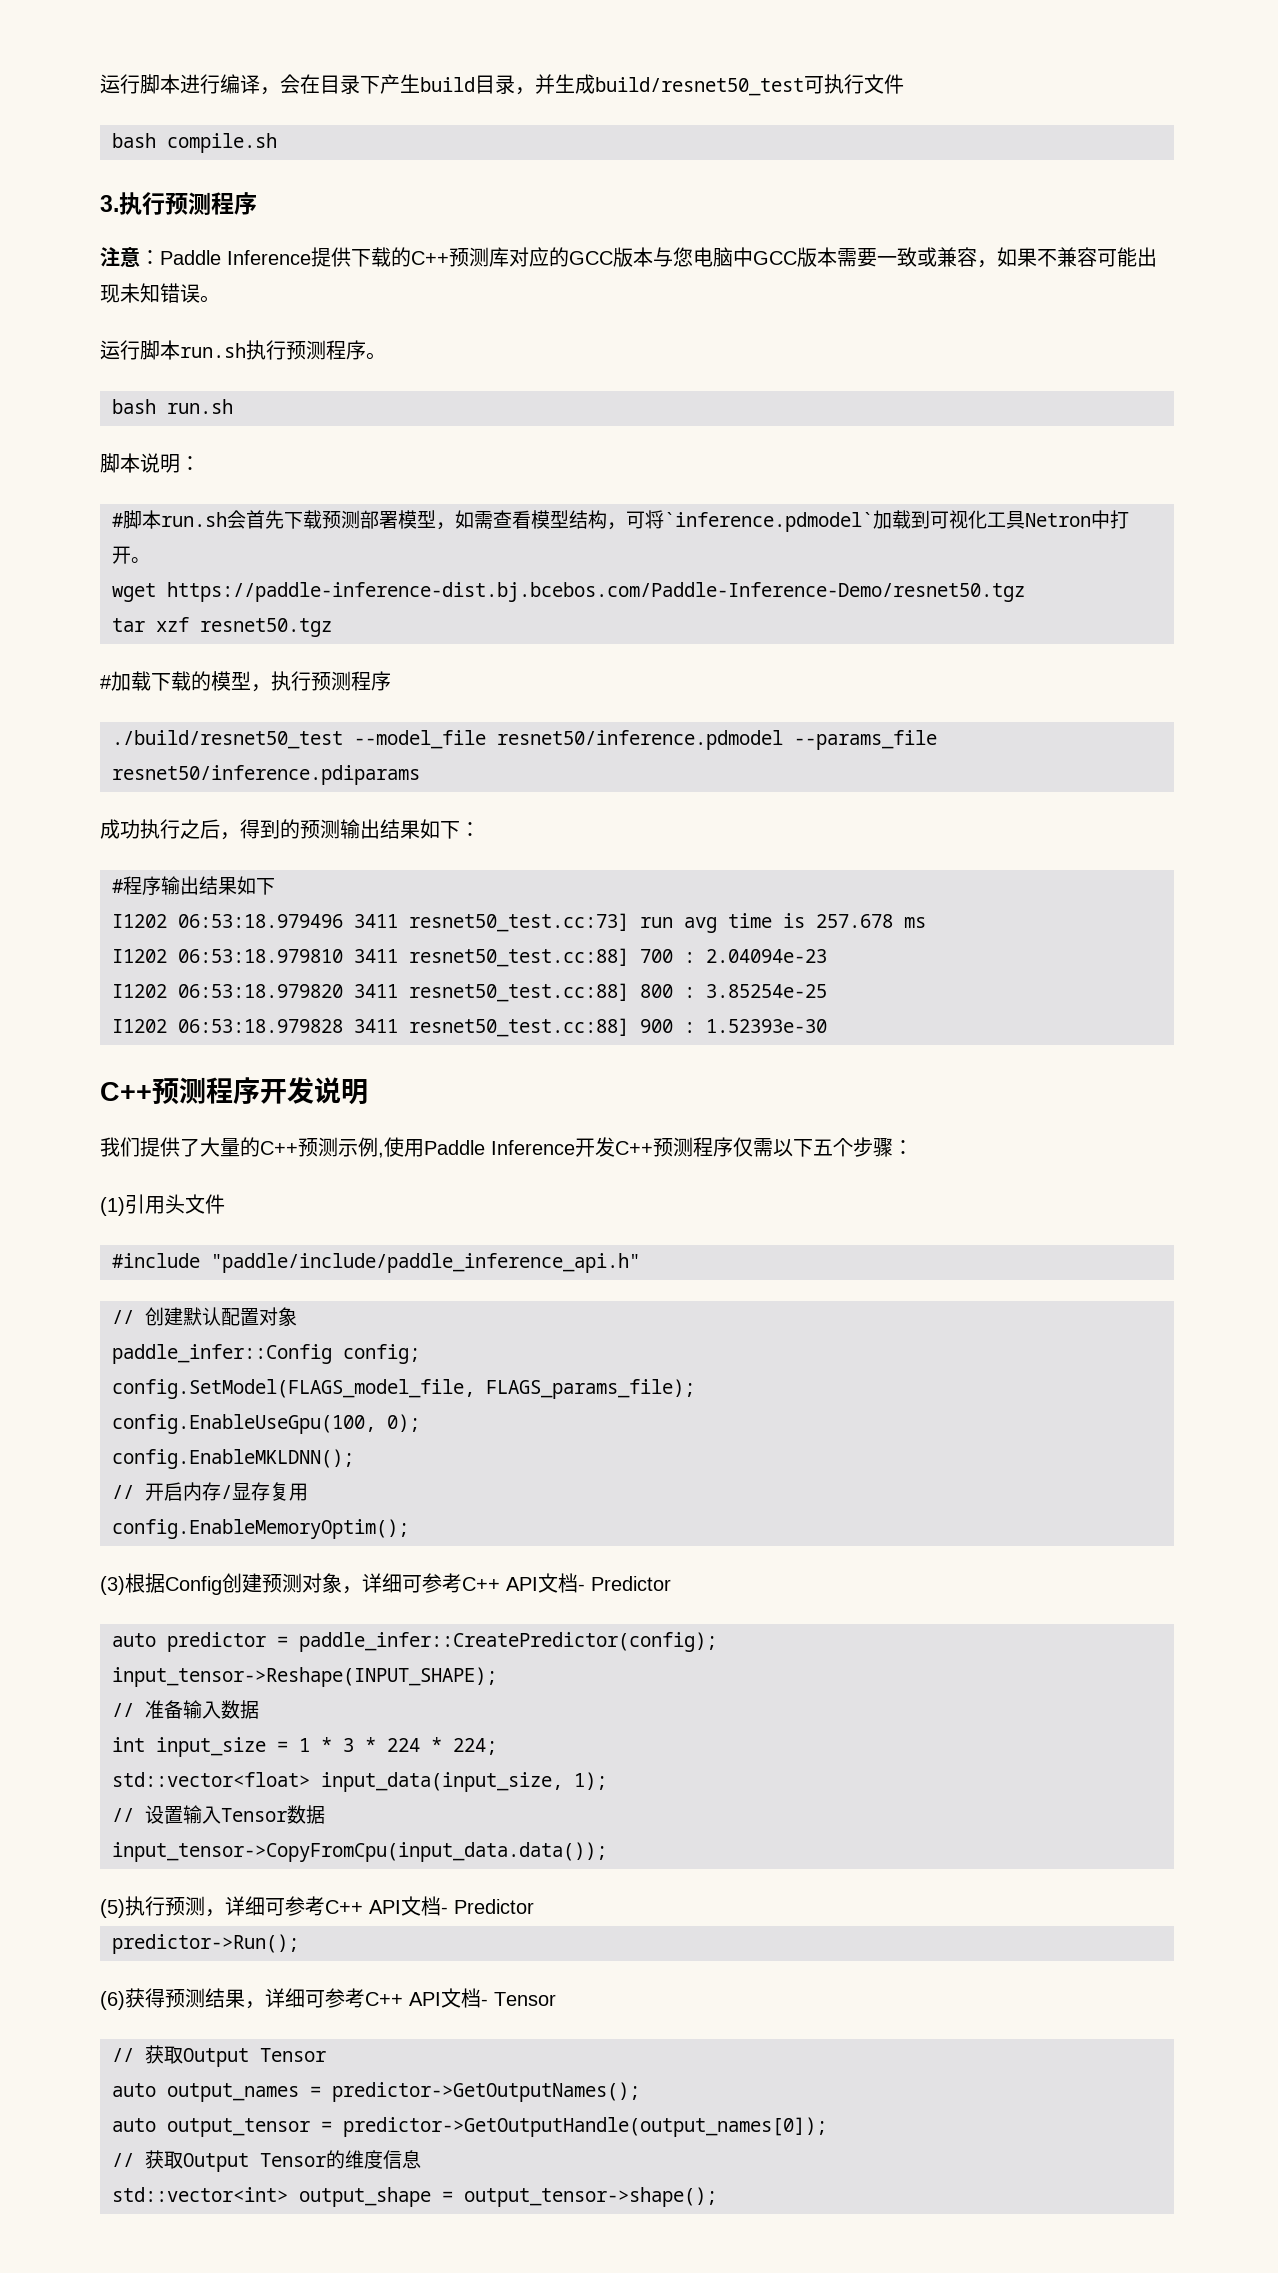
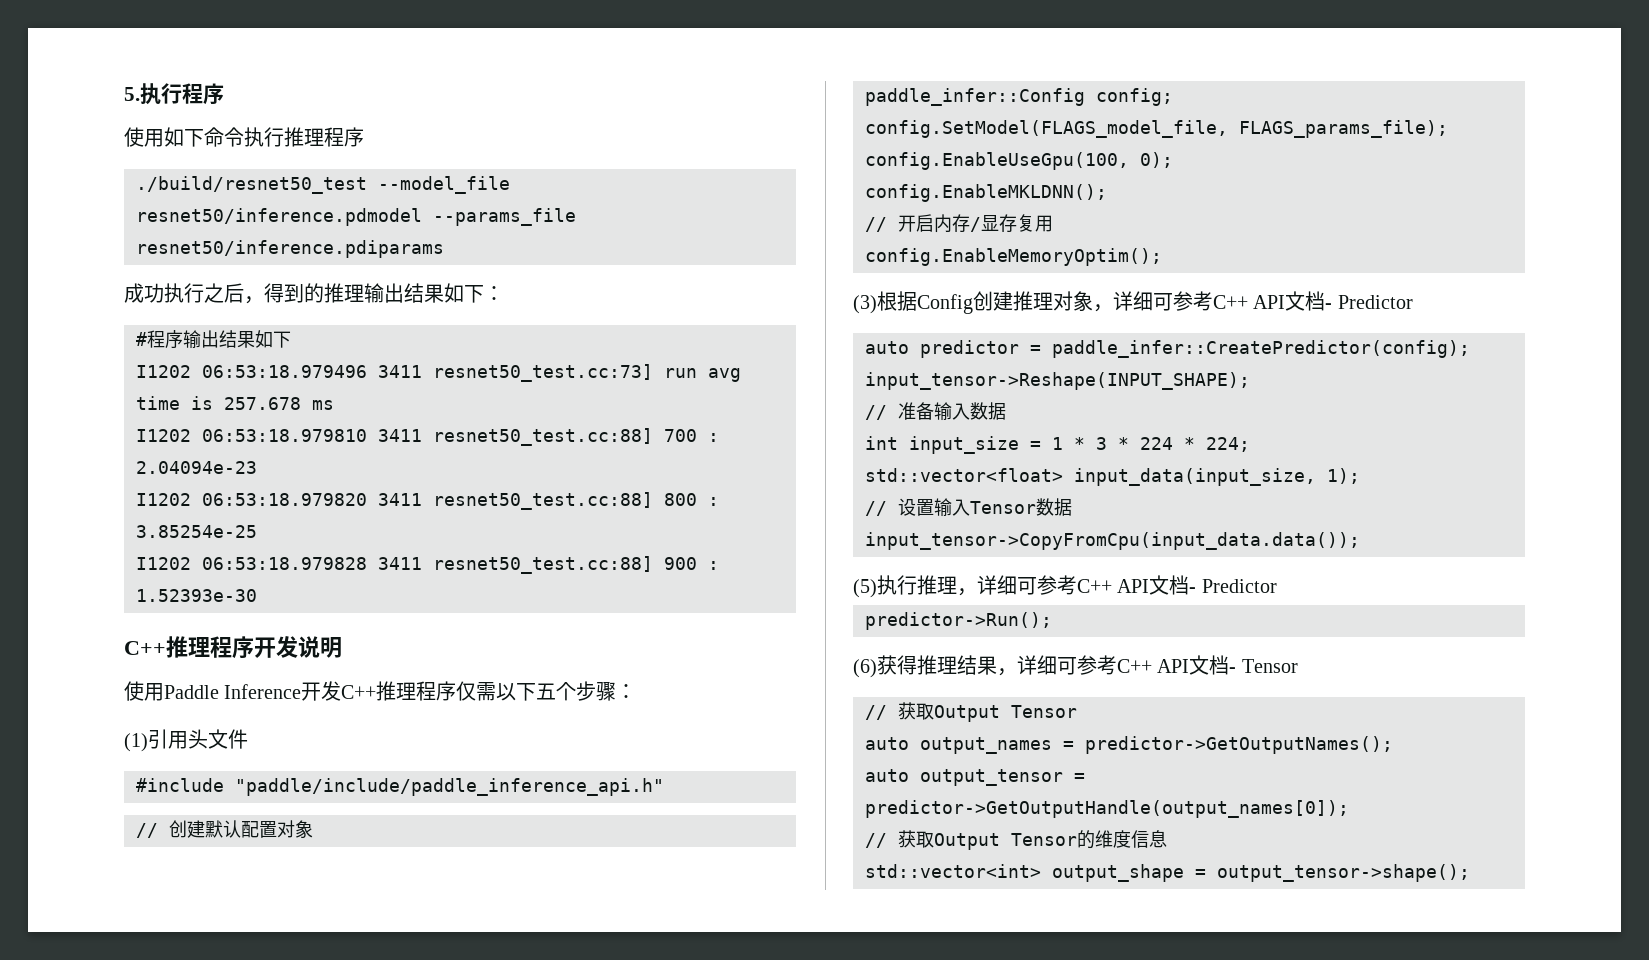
[100,74,904,96] [112,133,277,153] [100,192,257,215] [100,247,1157,268] [100,283,220,303] [100,340,386,360] [112,399,233,414] [100,453,200,473] [112,510,1129,532] [112,546,150,564] [112,582,1025,602] [112,617,332,637] [100,671,351,692] 运行脚本进行编译，会在目录下产生build目录，并生成build/resnet50_test可执行文件 // bash compile.sh // 3.执行预测程序 // 注意：Paddle Inference提供下载的C++预测库对应的GCC版本与您电脑中GCC版本需要一致或兼容，如果不兼容可能出现未知错误。 // 运行脚本run.sh执行预测程序。 // bash run.sh // 脚本说明： // #脚本run.sh会首先下载预测部署模型，如需查看模型结构，可将`inference.pdmodel`加载到可视化工具Netron中打开。 // wget https://paddle-inference-dist.bj.bcebos.com/Paddle-Inference-Demo/resnet50.tgz // tar xzf resnet50.tgz // #加载下载的模型，执行预测 -> [124,83,224,105] [124,127,324,147] 5.执行程序 // 使用如下命令执行推理
[300,819,340,839] 预测 -> [324,283,364,303] 推理
[152,1077,206,1105] 预测 -> [166,636,210,658] 推理
[100,1137,384,1158] 我们提供了大量的C++预测示例, -> (342, 647) none
[653,1137,693,1157] 预测 -> [376,681,417,701] 推理
[262,1573,302,1593] 预测 -> [1013,291,1053,311] 推理
[165,1896,205,1916] 预测 -> [917,575,957,595] 推理
[165,1988,205,2008] 预测 -> [917,655,957,675] 推理

